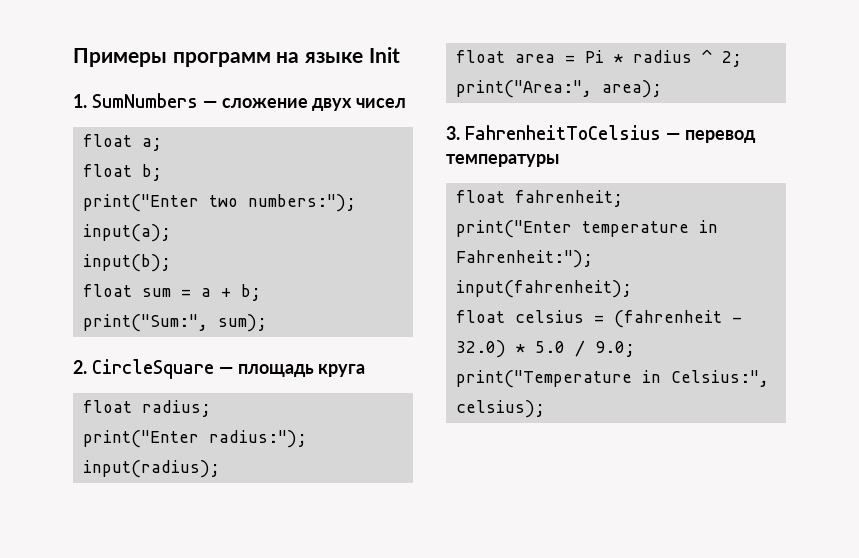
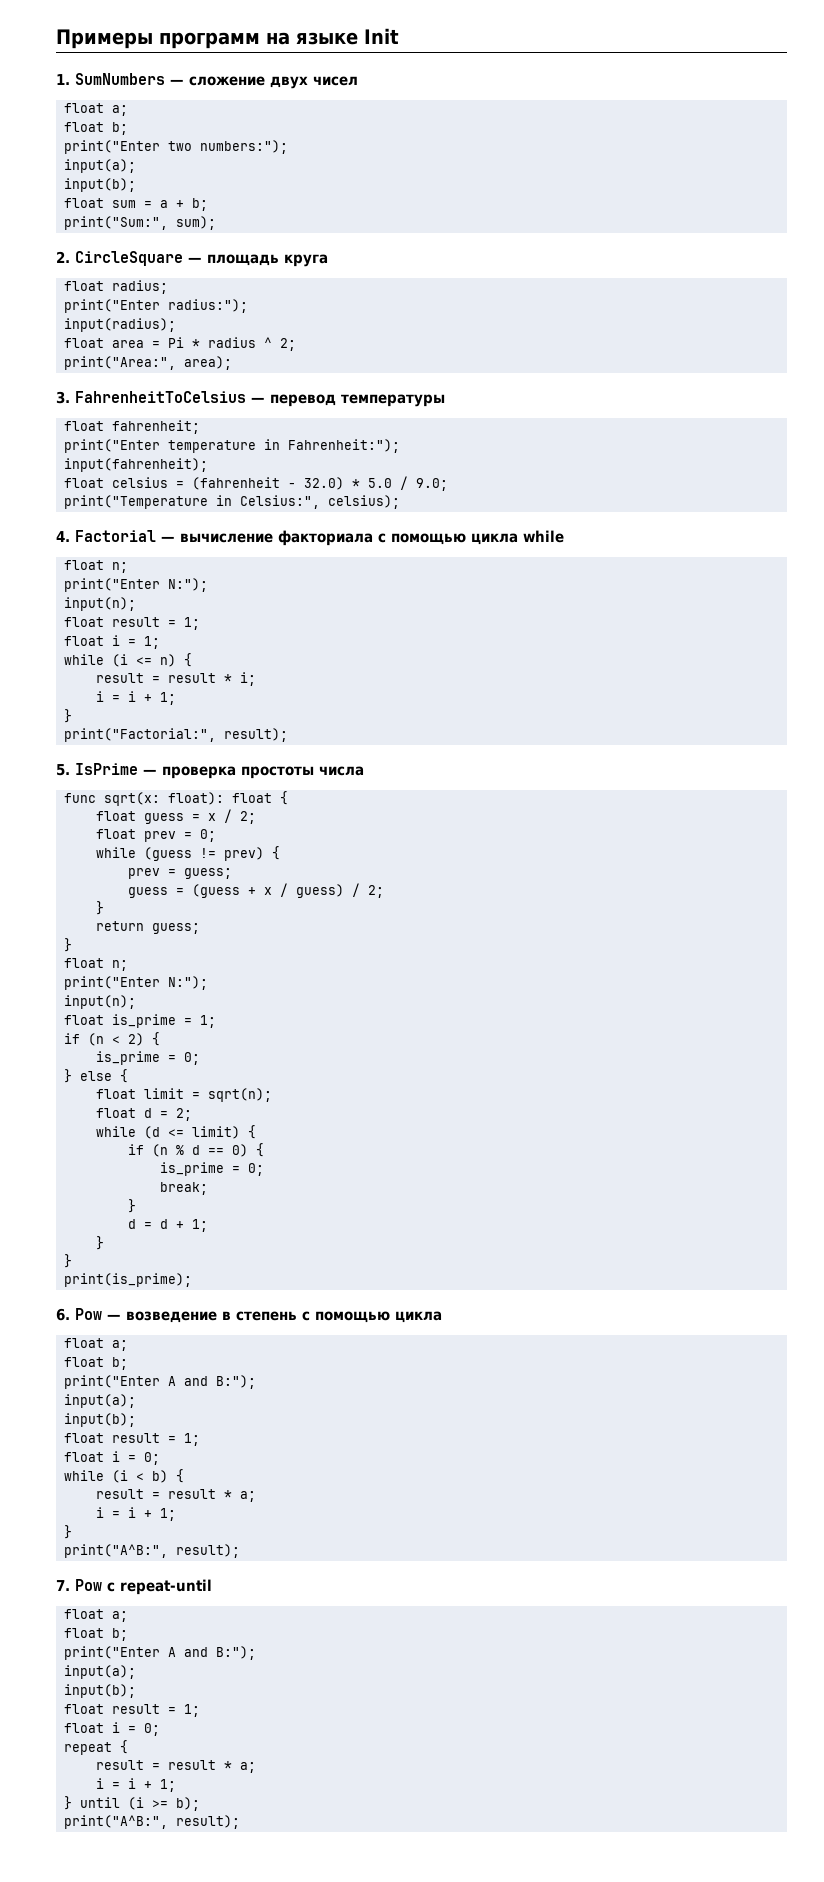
(545, 409) none -> [56,530,564,546] [63,560,128,573] [63,578,208,592] [63,597,136,611] [63,617,200,630] [63,635,160,649] [63,653,192,667] [95,672,256,686] [95,691,176,705] [63,709,72,723] [63,728,288,742] [56,763,364,779] [63,791,288,806] [95,809,256,824] [95,829,216,842] [95,846,280,861] [127,868,232,879] [127,883,384,898] [95,901,104,915] [95,921,200,934] [63,938,72,952] [63,958,128,971] [63,976,208,990] [63,995,136,1009] [63,1014,216,1028] [63,1032,160,1046] [95,1051,200,1065] [63,1069,128,1083] [95,1088,272,1102] [95,1108,192,1121] [95,1125,256,1139] [127,1143,264,1157] [159,1162,264,1176] [159,1182,208,1195] [127,1199,136,1213] [127,1219,208,1232] [95,1236,104,1250] [63,1254,72,1268] [63,1273,192,1287] [56,1308,442,1323] [63,1338,128,1351] [63,1357,128,1370] [63,1375,256,1389] [63,1394,136,1408] [63,1413,136,1427] [63,1433,200,1446] [63,1451,160,1465] [63,1469,184,1483] [95,1489,256,1502] [95,1507,176,1521] [63,1525,72,1539] [63,1544,240,1558] [56,1579,212,1595] [63,1609,128,1622] [63,1628,128,1641] [63,1646,256,1660] [63,1665,136,1679] [63,1684,136,1698] [63,1704,200,1717] [63,1722,160,1736] [63,1740,128,1755] [95,1760,256,1773] [95,1778,176,1792] [63,1796,200,1811] [63,1815,240,1829] // 4. Factorial — вычисление факториала с помощью цикла while // float n; // print("Enter N:"); // input(n); // float result = 1; // float i = 1; // while (i <= n) { // result = result * i; // i = i + 1; // } // print("Factorial:", result); // 5. IsPrime — проверка простоты числа // func sqrt(x: float): float { // float guess = x / 2; // float prev = 0; // while (guess != prev) { // prev = guess; // guess = (guess + x / guess) / 2; // } // return guess; // } // float n; // print("Enter N:"); // input(n); // float is_prime = 1; // if (n < 2) { // is_prime = 0; // } else { // float limit = sqrt(n); // float d = 2; // while (d <= limit) { // if (n % d == 0) { // is_prime = 0; // break; // } // d = d + 1; // } // } // print(is_prime); // 6. Pow — возведение в степень с помощью цикла // float a; // float b; // print("Enter A and B:"); // input(a); // input(b); // float result = 1; // float i = 0; // while (i < b) { // result = result * a; // i = i + 1; // } // print("A^B:", result); // 7. Pow с repeat-until // float a; // float b; // print("Enter A and B:"); // input(a); // input(b); // float result = 1; // float i = 0; // repeat { // result = result * a; // i = i + 1; // } until (i >= b); // print("A^B:", result);

